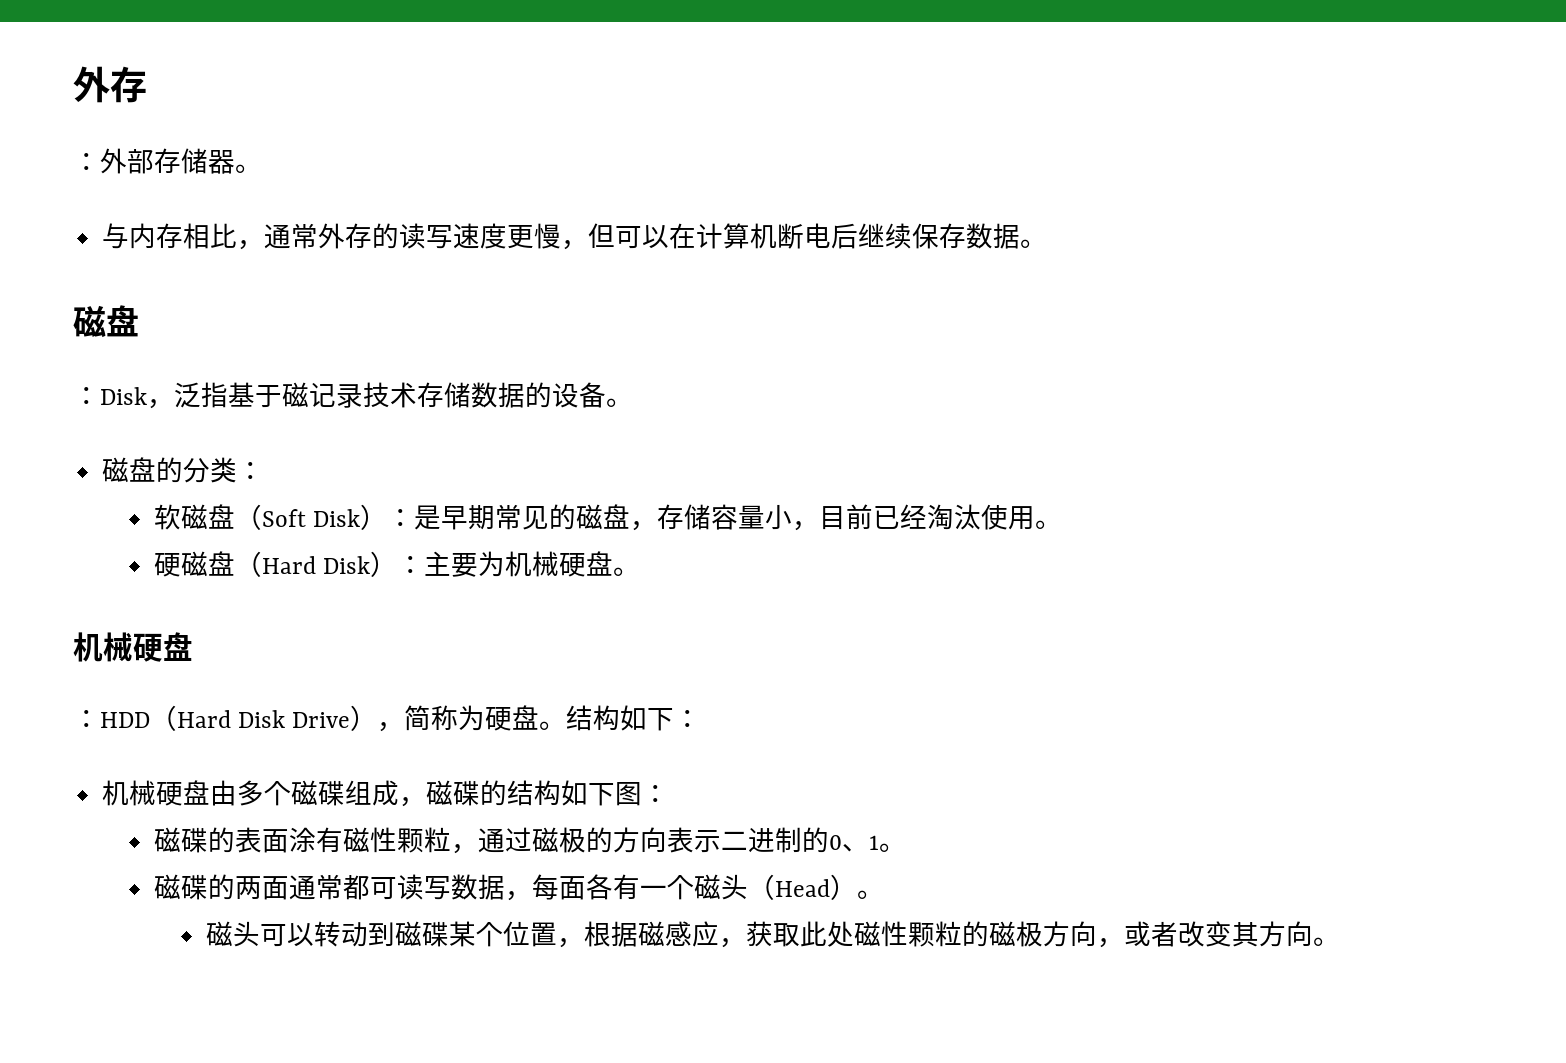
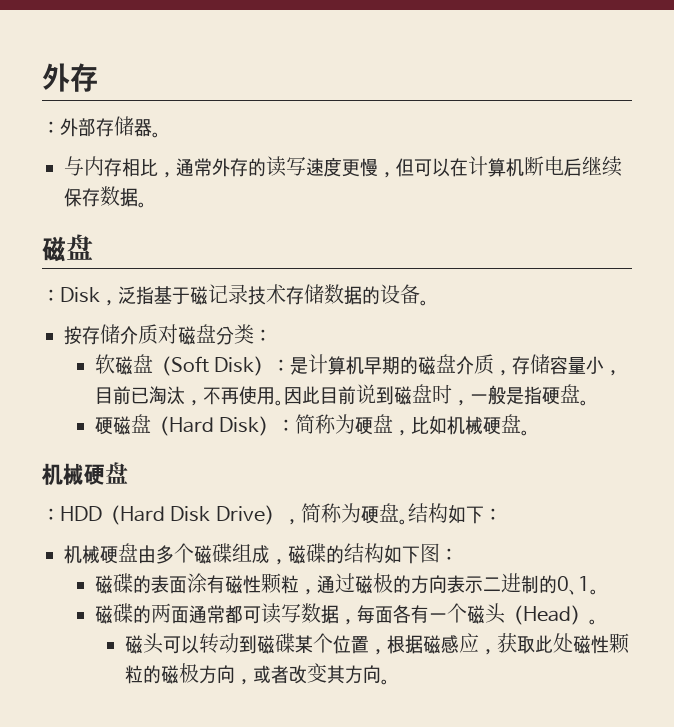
[102,457,184,483] 磁盘的 -> [64,324,216,345] 按存储介质对磁盘
[441,504,631,530] 早期常见的磁盘 -> [308,354,495,375] 计算机早期的磁盘介质
[900,504,982,530] 经淘汰 -> [148,386,239,406] 淘汰，不再
(1063, 524) none -> [283,384,589,406] 因此目前说到磁盘时，一般是指硬盘。
[424,551,506,577] 主要为 -> [295,414,448,436] 简称为硬盘，比如

